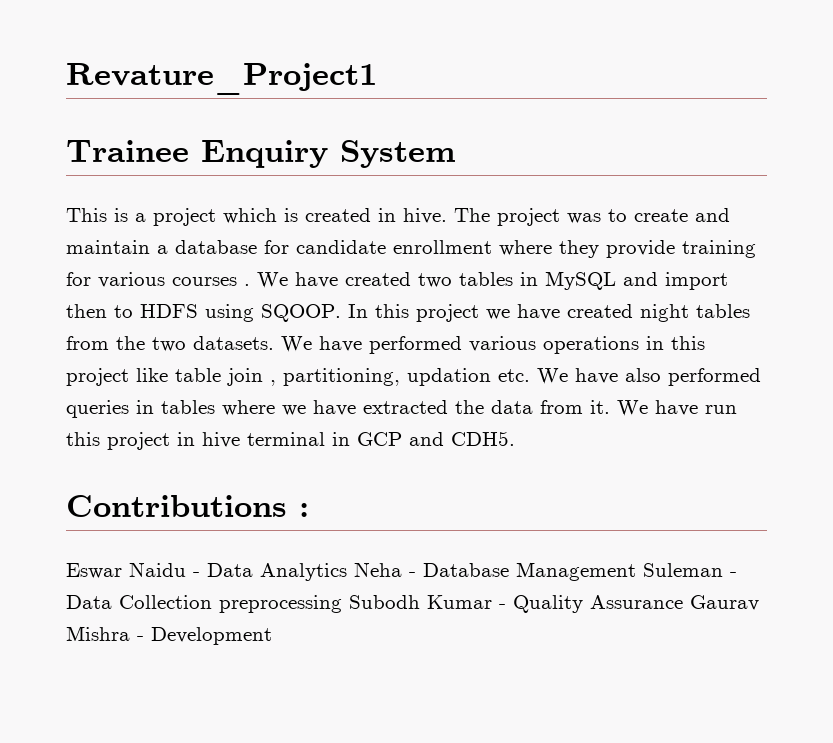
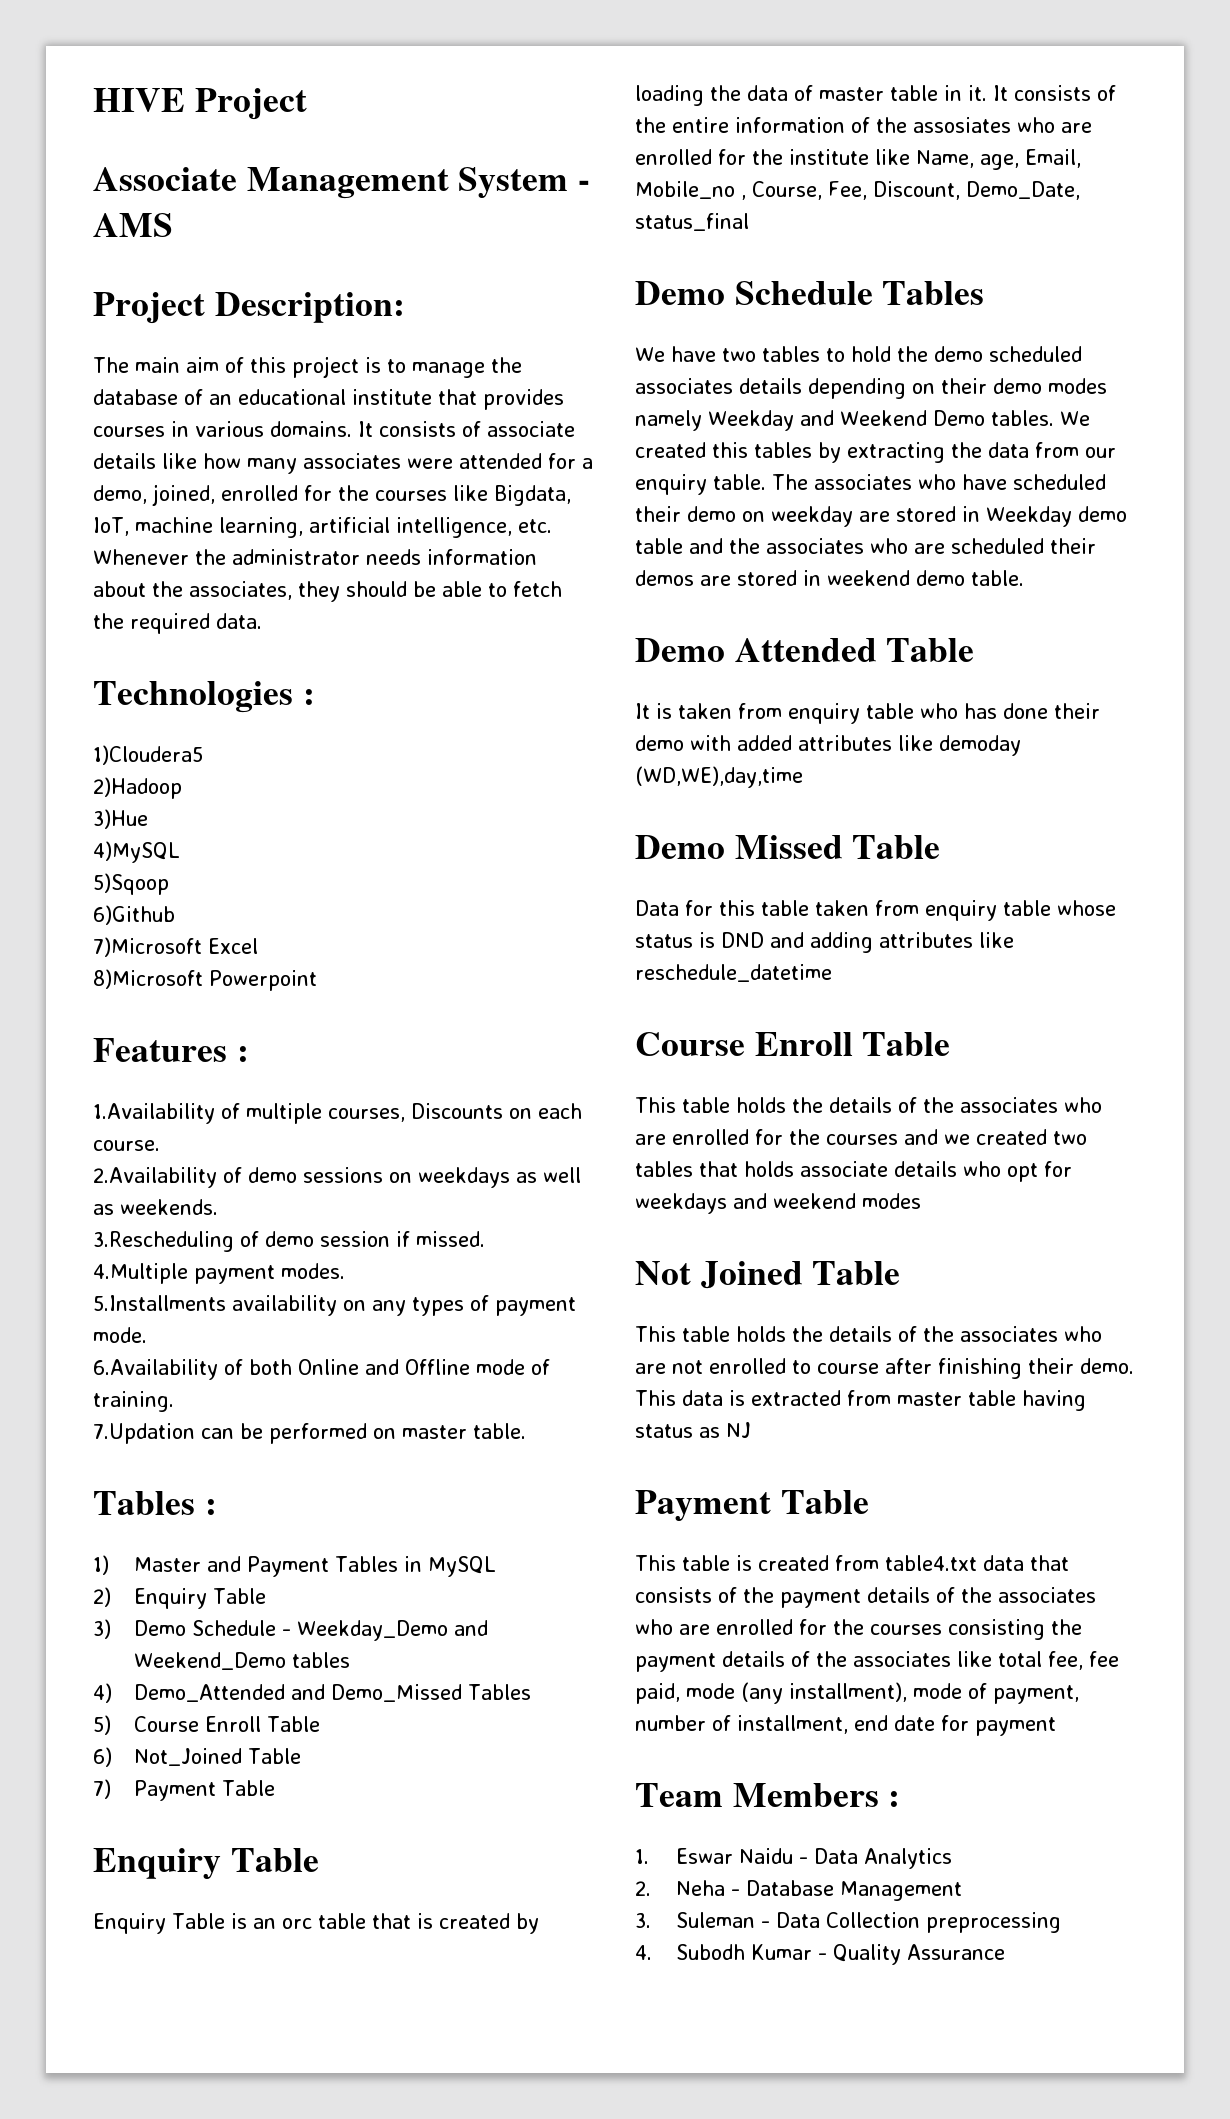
[66,63,377,95] [66,140,456,168] [66,208,730,226] [66,240,756,258] [66,271,728,290] [66,304,750,322] [66,336,705,354] [66,368,761,386] [66,400,737,418] [66,431,515,450] [66,495,309,517] Revature_Project1 // Trainee Enquiry System // This is a project which is created in hive. The project was to create and maintain a database for candidate enrollment where they provide training for various courses . We have created two tables in MySQL and import then to HDFS using SQOOP. In this project we have created night tables from the two datasets. We have performed various operations in this project like table join , partitioning, updation etc. We have also performed queries in tables where we have extracted the data from it. We have run this project in hive terminal in GCP and CDH5. // Contributions : // -> [93,88,307,120] [93,167,590,199] [93,213,173,237] [93,292,405,324] [93,356,522,378] [93,389,564,410] [93,421,575,437] [93,453,593,474] [93,484,571,506] [93,517,552,538] [93,549,537,565] [93,581,562,602] [93,613,262,634] [93,681,315,713] [93,745,203,765] [93,777,182,799] [93,809,148,829] [93,841,180,863] [93,873,169,895] [93,905,175,925] [93,937,258,957] [93,969,317,991] [93,1038,249,1062] [93,1103,582,1124] [93,1140,160,1151] [93,1167,581,1188] [93,1199,218,1215] [93,1231,485,1252] [93,1263,345,1284] [93,1295,576,1316] [93,1327,147,1343] [93,1359,550,1380] [93,1391,174,1412] [93,1423,526,1444] [93,1491,217,1515] [93,1555,497,1577] [93,1587,267,1609] [93,1619,489,1641] [134,1652,351,1670] [93,1683,532,1703] [93,1715,321,1735] [93,1747,302,1767] [93,1779,276,1801] [93,1848,319,1880] [93,1913,539,1934] [635,85,1116,106] [635,117,1092,133] [635,149,1081,170] [635,181,1080,200] [635,213,749,231] [635,281,985,305] [635,346,1082,362] [635,378,1107,399] [635,410,1090,431] [635,442,1116,463] [635,474,1106,495] [635,506,1127,527] [635,538,1096,554] [635,570,1024,586] [635,638,975,662] [635,703,1100,724] [635,735,1021,756] [635,766,803,788] [635,835,941,859] [635,900,1116,921] [635,932,1014,953] [635,964,832,982] [635,1032,951,1056] [635,1097,1102,1113] [635,1129,1087,1145] [635,1161,1072,1182] [635,1193,921,1214] [635,1261,901,1289] [635,1326,1102,1342] [635,1358,1134,1379] [635,1390,1086,1411] [635,1422,751,1438] [635,1490,869,1522] [635,1555,1069,1571] [635,1587,1096,1608] [635,1619,1082,1640] [635,1651,1119,1672] [635,1682,1079,1704] [635,1715,1056,1736] [635,1783,901,1807] [635,1849,649,1864] HIVE Project // Associate Management System - AMS // Project Description: // The main aim of this project is to manage the database of an educational institute that provides courses in various domains. It consists of associate details like how many associates were attended for a demo, joined, enrolled for the courses like Bigdata, IoT, machine learning, artificial intelligence, etc. Whenever the administrator needs information about the associates, they should be able to fetch the required data. // Technologies : // 1)Cloudera5 // 2)Hadoop // 3)Hue // 4)MySQL // 5)Sqoop // 6)Github // 7)Microsoft Excel // 8)Microsoft Powerpoint // Features : // 1.Availability of multiple courses, Discounts on each course. // 2.Availability of demo sessions on weekdays as well as weekends. // 3.Rescheduling of demo session if missed. // 4.Multiple payment modes. // 5.Installments availability on any types of payment mode. // 6.Availability of both Online and Offline mode of training. // 7.Updation can be performed on master table. // Tables : // 1) Master and Payment Tables in MySQL // 2) Enquiry Table // 3) Demo Schedule - Weekday_Demo and Weekend_Demo tables // 4) Demo_Attended and Demo_Missed Tables // 5) Course Enroll Table // 6) Not_Joined Table // 7) Payment Table // Enquiry Table // Enquiry Table is an orc table that is created by loading the data of master table in it. It consists of the entire information of the assosiates who are enrolled for the institute like Name, age, Email, Mobile_no , Course, Fee, Discount, Demo_Date, status_final // Demo Schedule Tables // We have two tables to hold the demo scheduled associates details depending on their demo modes namely Weekday and Weekend Demo tables. We created this tables by extracting the data from our enquiry table. The associates who have scheduled their demo on weekday are stored in Weekday demo table and the associates who are scheduled their demos are stored in weekend demo table. // Demo Attended Table // It is taken from enquiry table who has done their demo with added attributes like demoday (WD,WE),day,time // Demo Missed Table // Data for this table taken from enquiry table whose status is DND and adding attributes like reschedule_datetime // Course Enroll Table // This table holds the details of the associates who are enrolled for the courses and we created two tables that holds associate details who opt for weekdays and weekend modes // Not Joined Table // This table holds the details of the associates who are not enrolled to course after finishing their demo. This data is extracted from master table having status as NJ // Payment Table // This table is created from table4.txt data that consists of the payment details of the associates who are enrolled for the courses consisting the payment details of the associates like total fee, fee paid, mode (any installment), mode of payment, number of installment, end date for payment // Team Members : // 1.
(347, 572) none -> [635,1881,651,1896] // 2.
(636, 571) none -> [635,1913,651,1928] // 3.
(342, 604) none -> [635,1945,652,1960] // 4.
[690,595,759,611] [66,626,272,645] Gaurav Mishra - Development -> (1006, 1952) none

